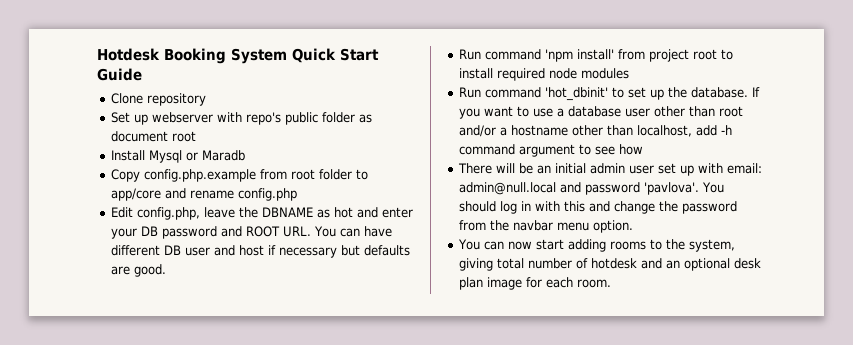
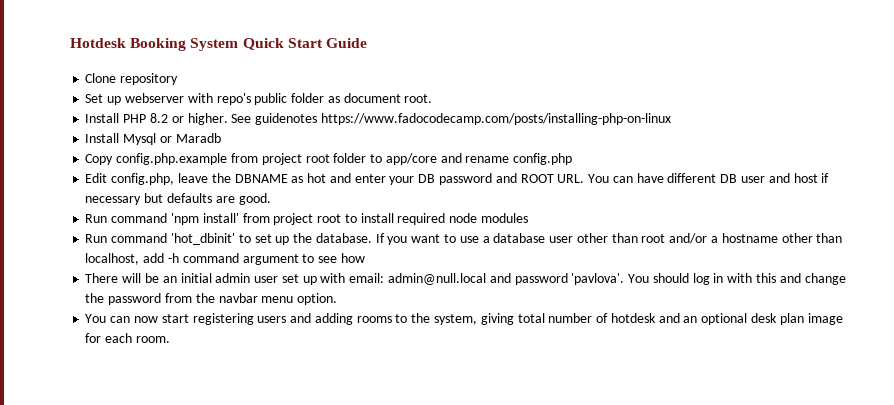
[171,131,196,142] root -> [404,94,433,103] [85,113,671,125] root. // Install PHP 8.2 or higher. See guidenotes https://www.fadocodecamp.com/posts/installing-php-on-linux
(287, 174) none -> [261,153,302,165] project
(564, 244) none -> [192,313,312,325] registering users and

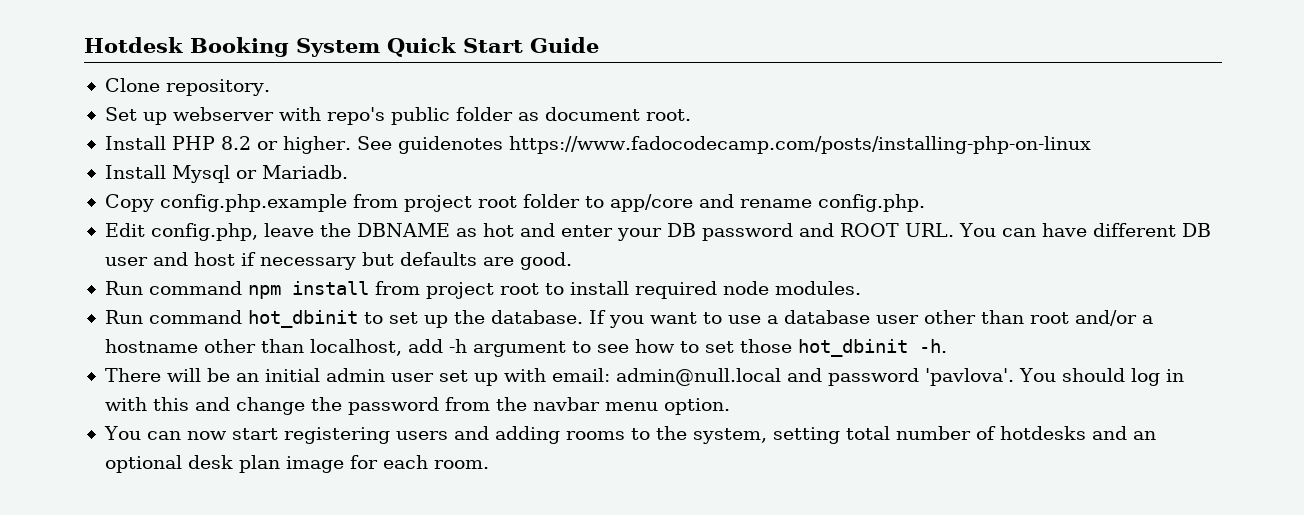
[120,73,179,85] repository -> [165,79,270,96] repository.
[175,133,221,143] Maradb -> [261,165,348,179] Mariadb.
[513,153,573,165] config.php -> [817,194,925,212] config.php.
[170,213,239,225] 'npm install' -> [247,281,369,299] npm install
[480,213,528,223] [85,233,235,245] modules // Run command 'hot_dbinit' -> [774,281,861,295] [104,310,358,328] modules. // Run command hot_dbinit
[182,253,239,263] command -> (467, 346) none
(365, 258) none -> [679,339,947,357] to set those hot_dbinit -h.
[480,313,514,325] giving -> [772,427,840,444] setting
[610,313,656,323] hotdesk -> [999,426,1086,440] hotdesks

